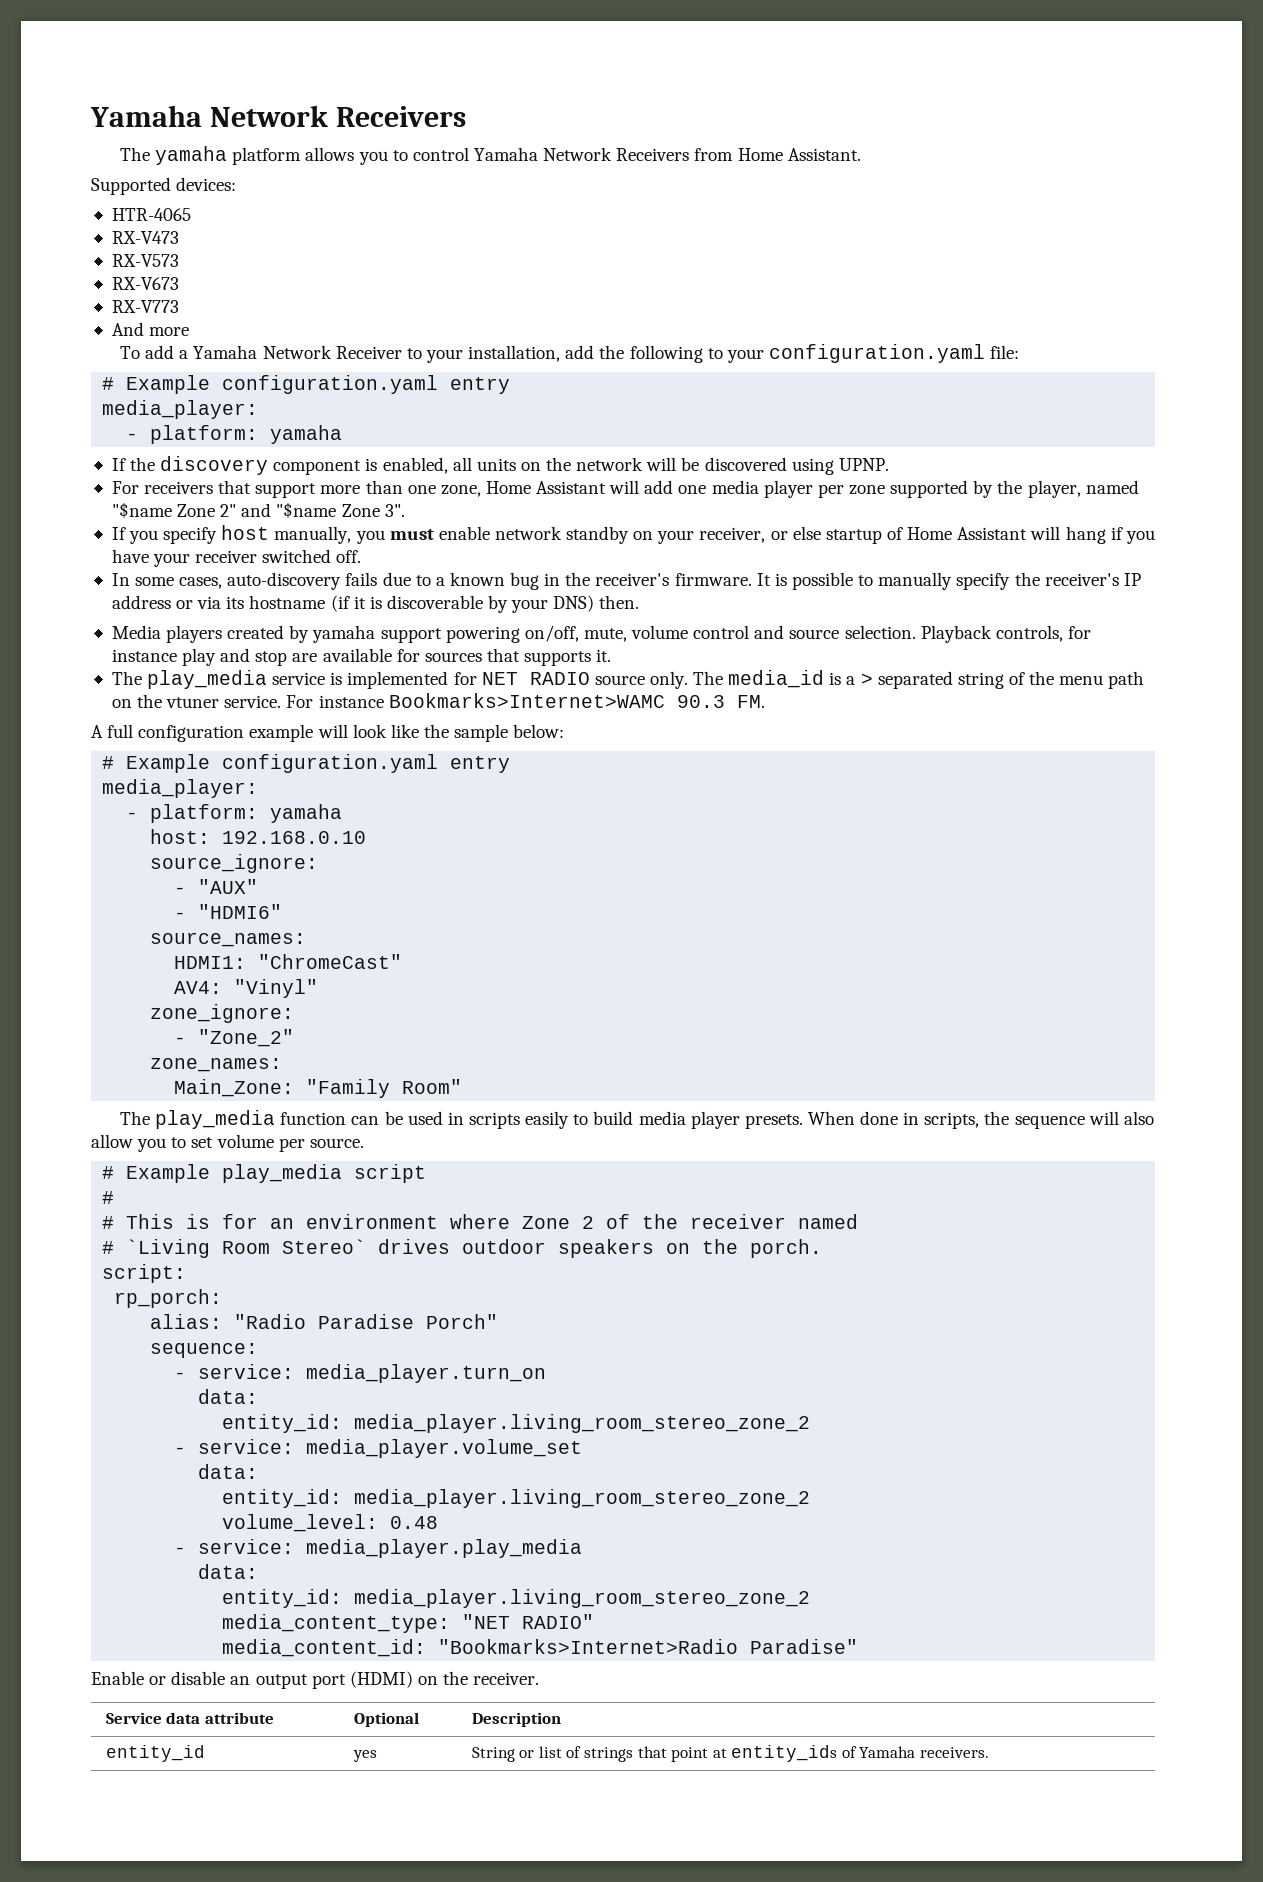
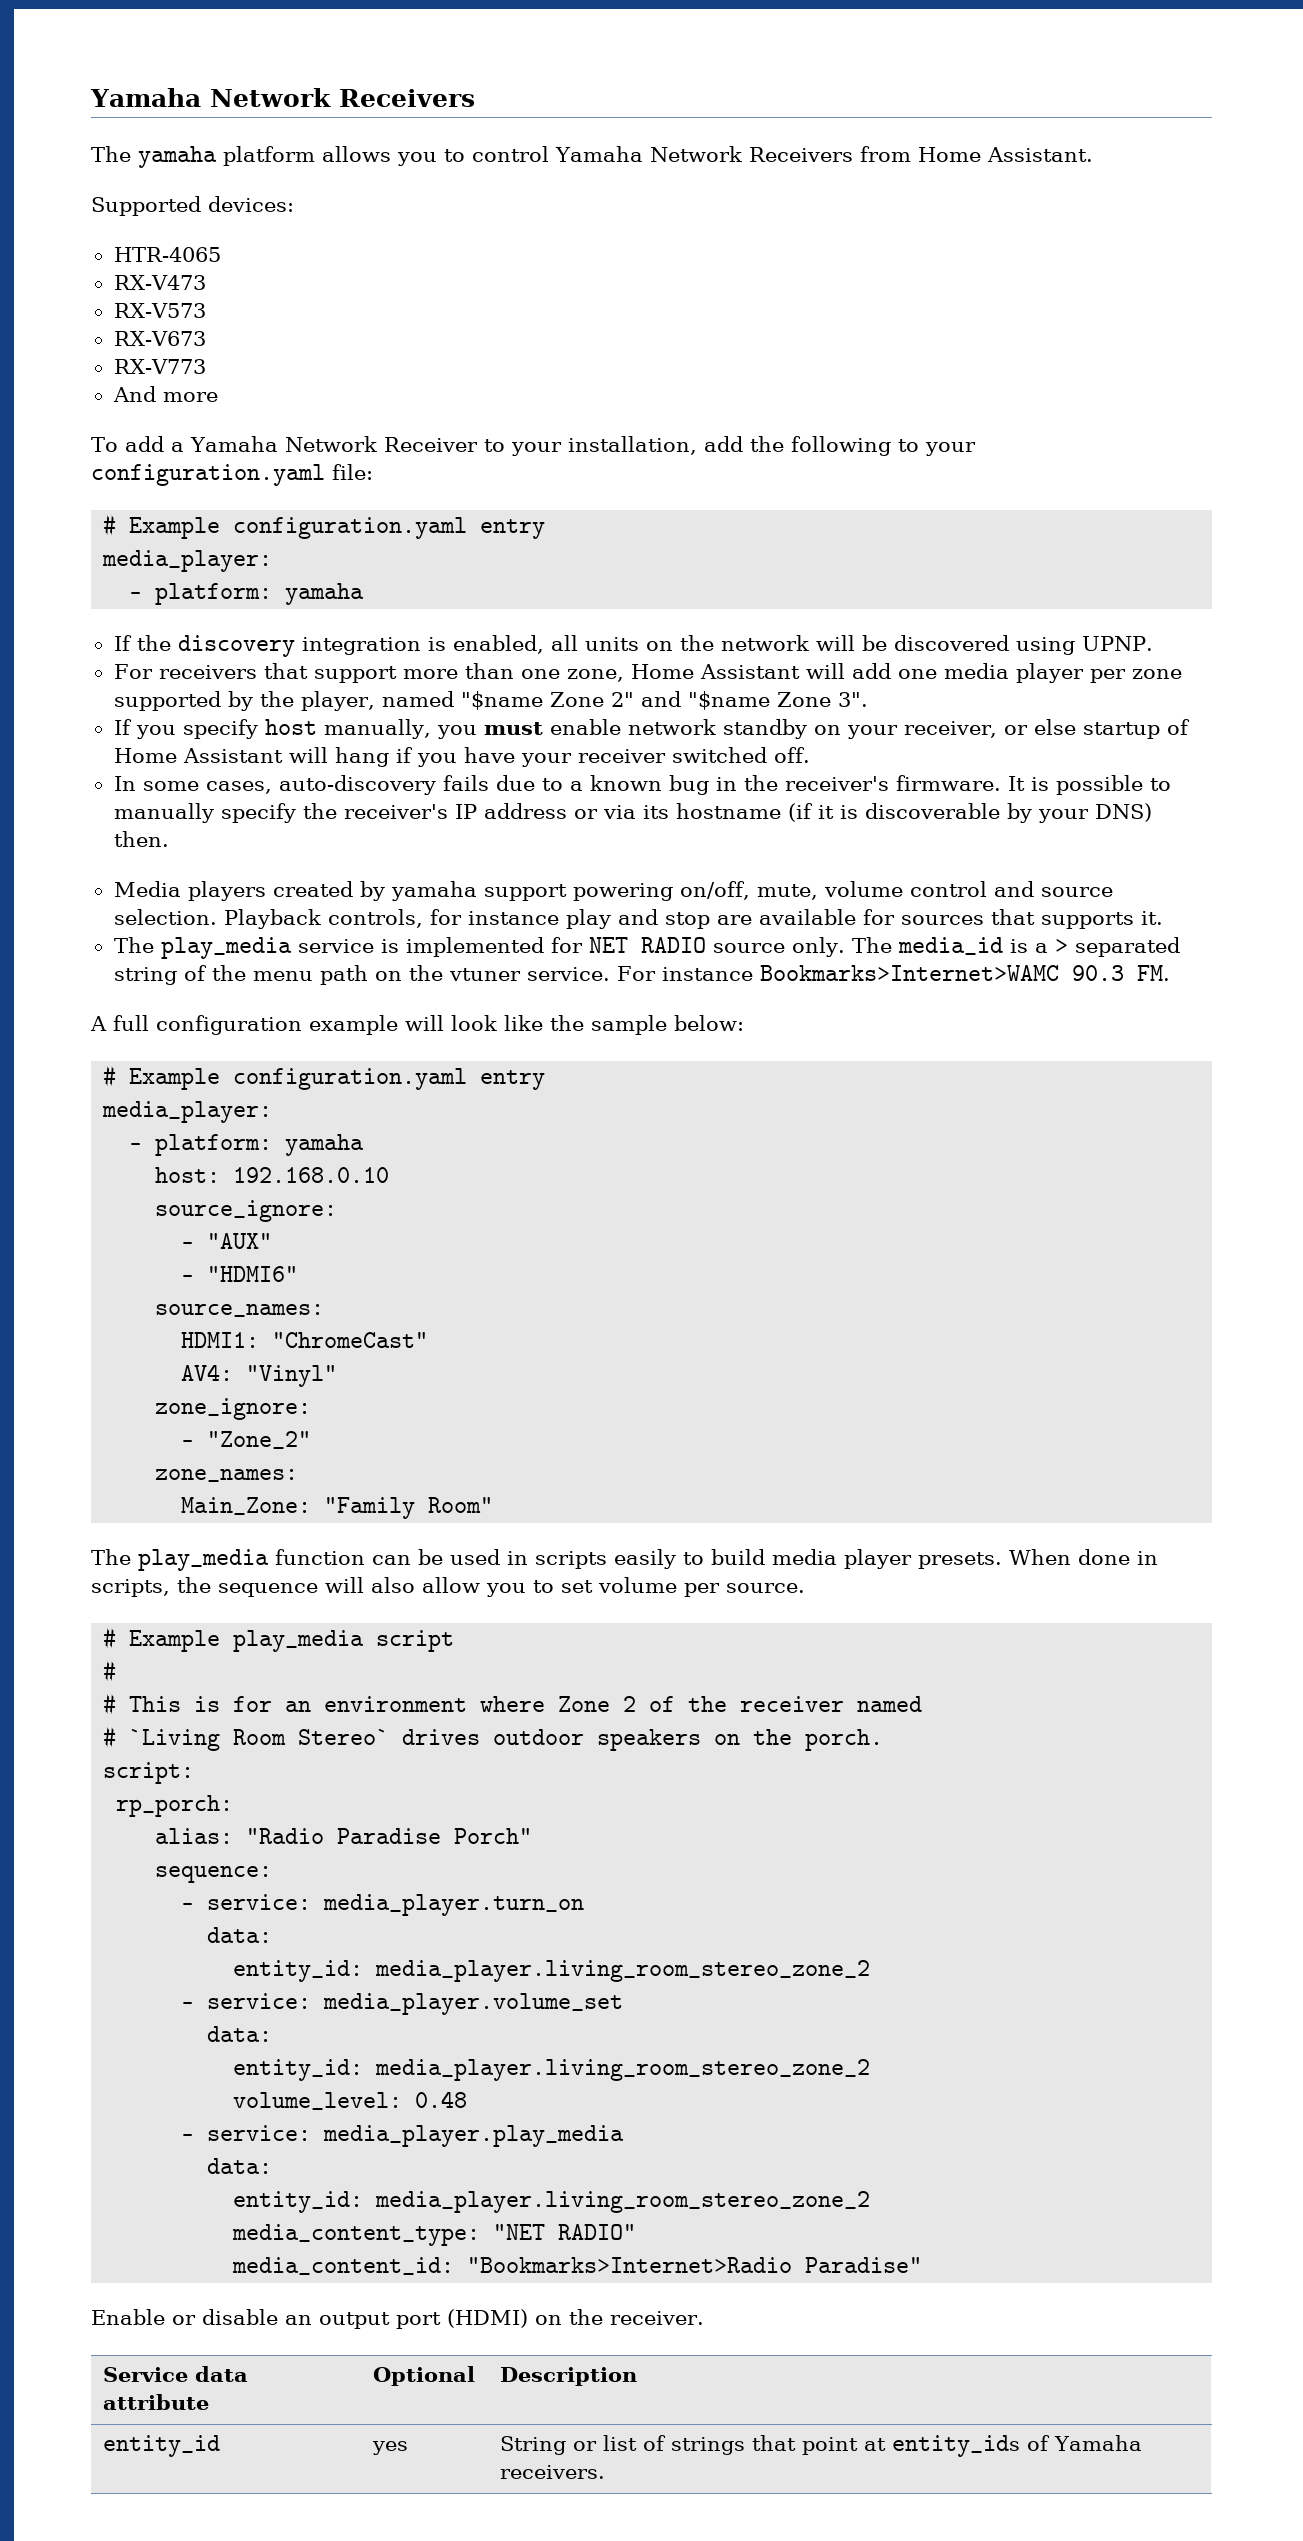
[273,460,362,475] component -> [301,637,421,655] integration

